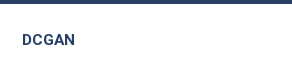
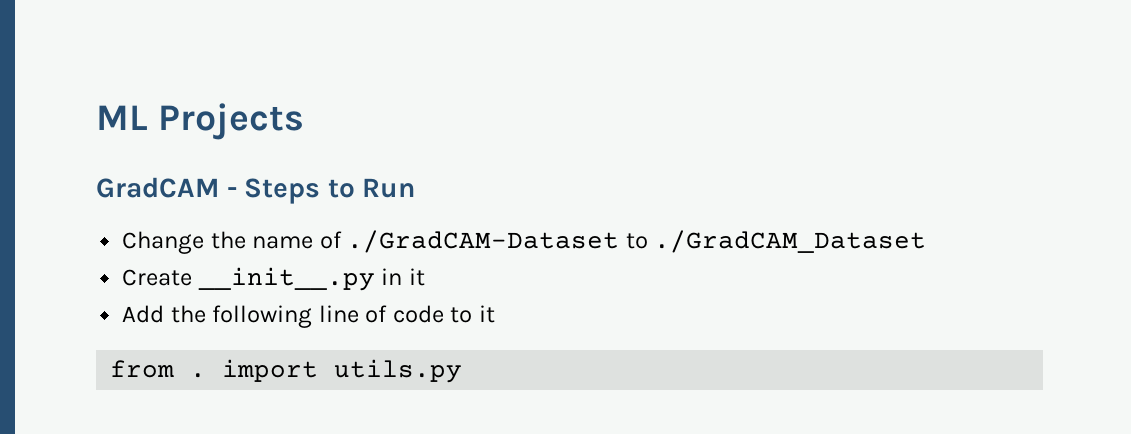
[22,34,75,45] DCGAN -> [96,103,305,140] [96,177,416,204] [122,230,927,254] [122,267,425,291] [122,305,495,328] [110,359,463,383] ML Projects // GradCAM - Steps to Run // Change the name of ./GradCAM-Dataset to ./GradCAM_Dataset // Create __init__.py in it // Add the following line of code to it // from . import utils.py

